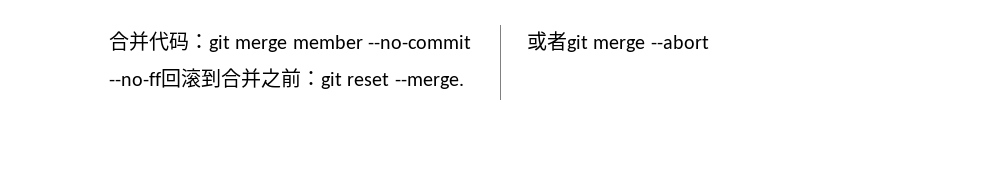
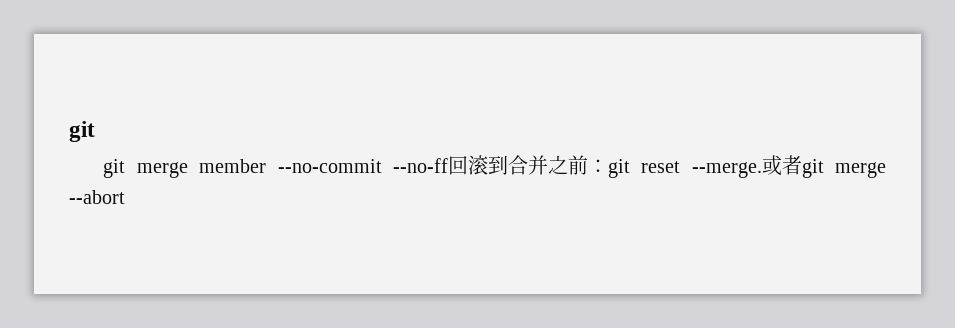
[109,31,209,51] 合并代码： -> [69,121,95,142] git //

